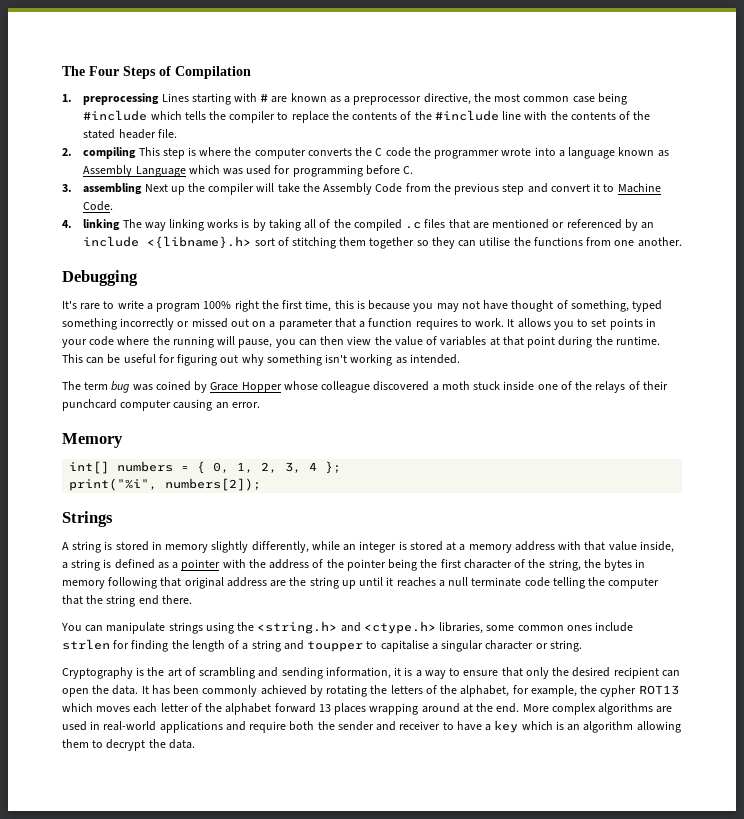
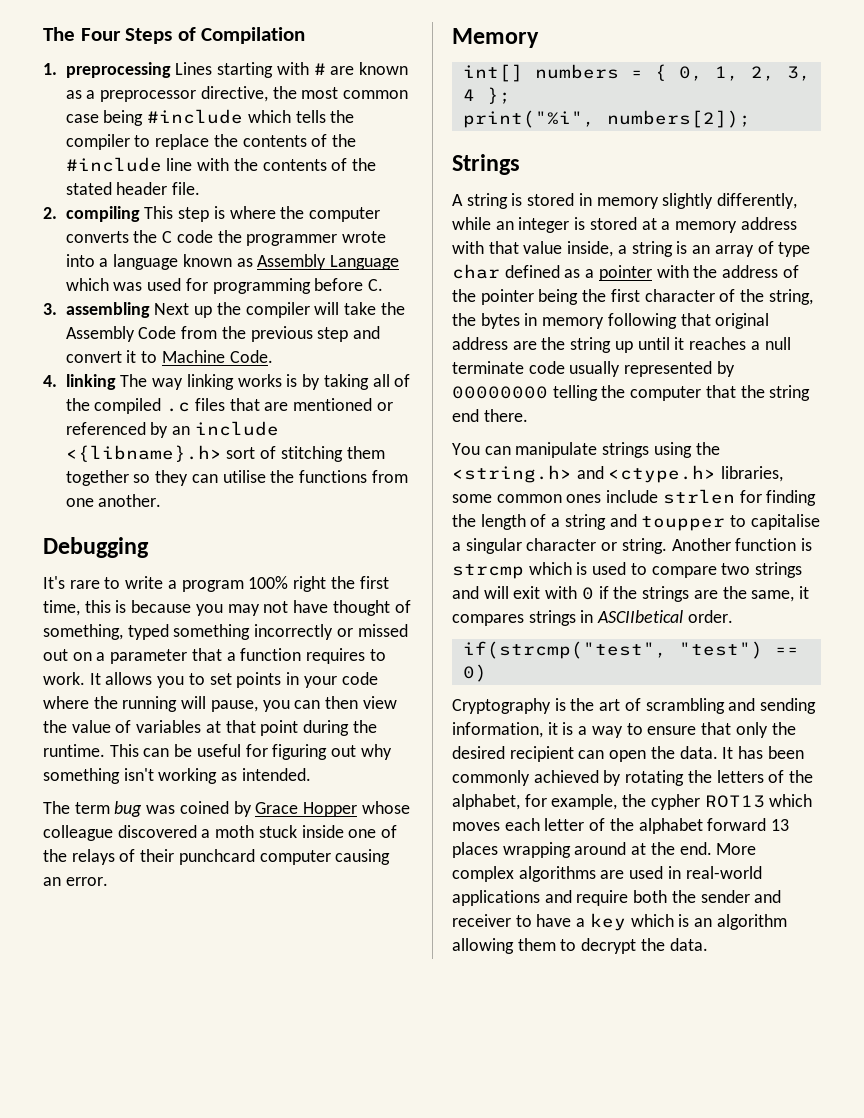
(112, 563) none -> [692,241,811,257] [452,264,500,279] an array of type char
(550, 582) none -> [569,361,735,377] [452,386,548,399] usually represented by 00000000
(582, 646) none -> [671,538,813,551] [452,562,803,579] [452,586,809,602] [452,610,733,626] [462,641,799,659] [462,664,487,682] Another function is strcmp which is used to compare two strings and will exit with 0 if the strings are the same, it compares strings in ASCIIbetical order. // if(strcmp("test", "test") == 0)

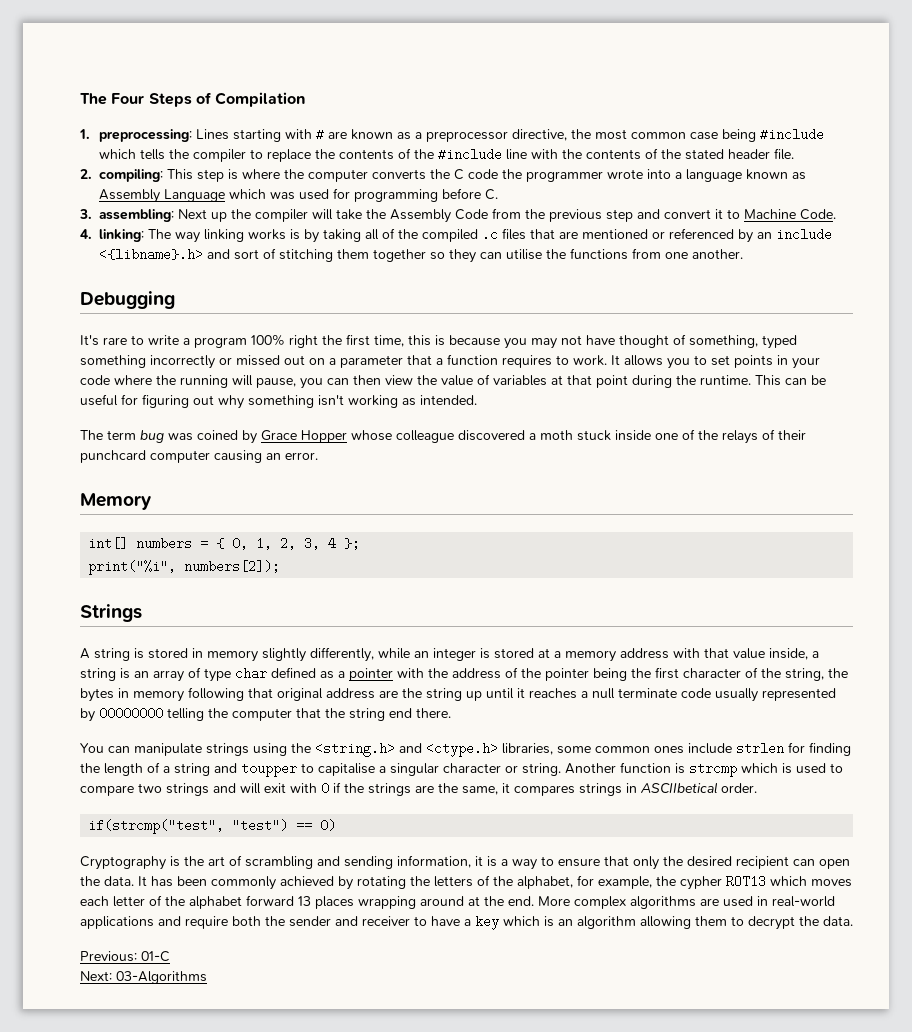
[65,62,171,78] preprocessing -> [99,129,193,142] preprocessing:
[65,206,140,222] compiling -> [99,169,164,182] compiling:
[65,302,150,318] assembling -> [99,209,175,222] assembling:
[65,374,116,390] linking -> [99,229,145,242] linking:
(222, 453) none -> [207,249,231,259] and
(708, 944) none -> [80,951,170,962] [80,971,207,984] // Previous: 01-C // Next: 03-Algorithms

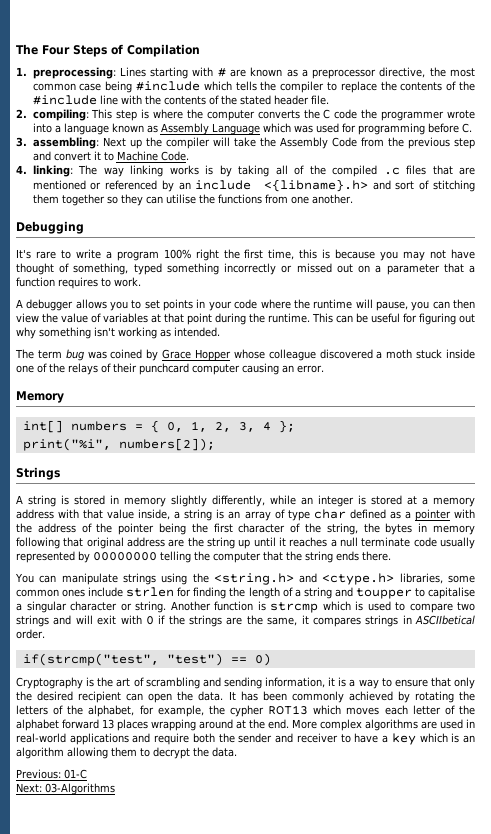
[611,355,620,365] It -> [16,299,74,311] // A debugger
[180,375,228,388] running -> [313,299,353,309] runtime
[389,708,412,718] end -> [336,551,359,561] ends

